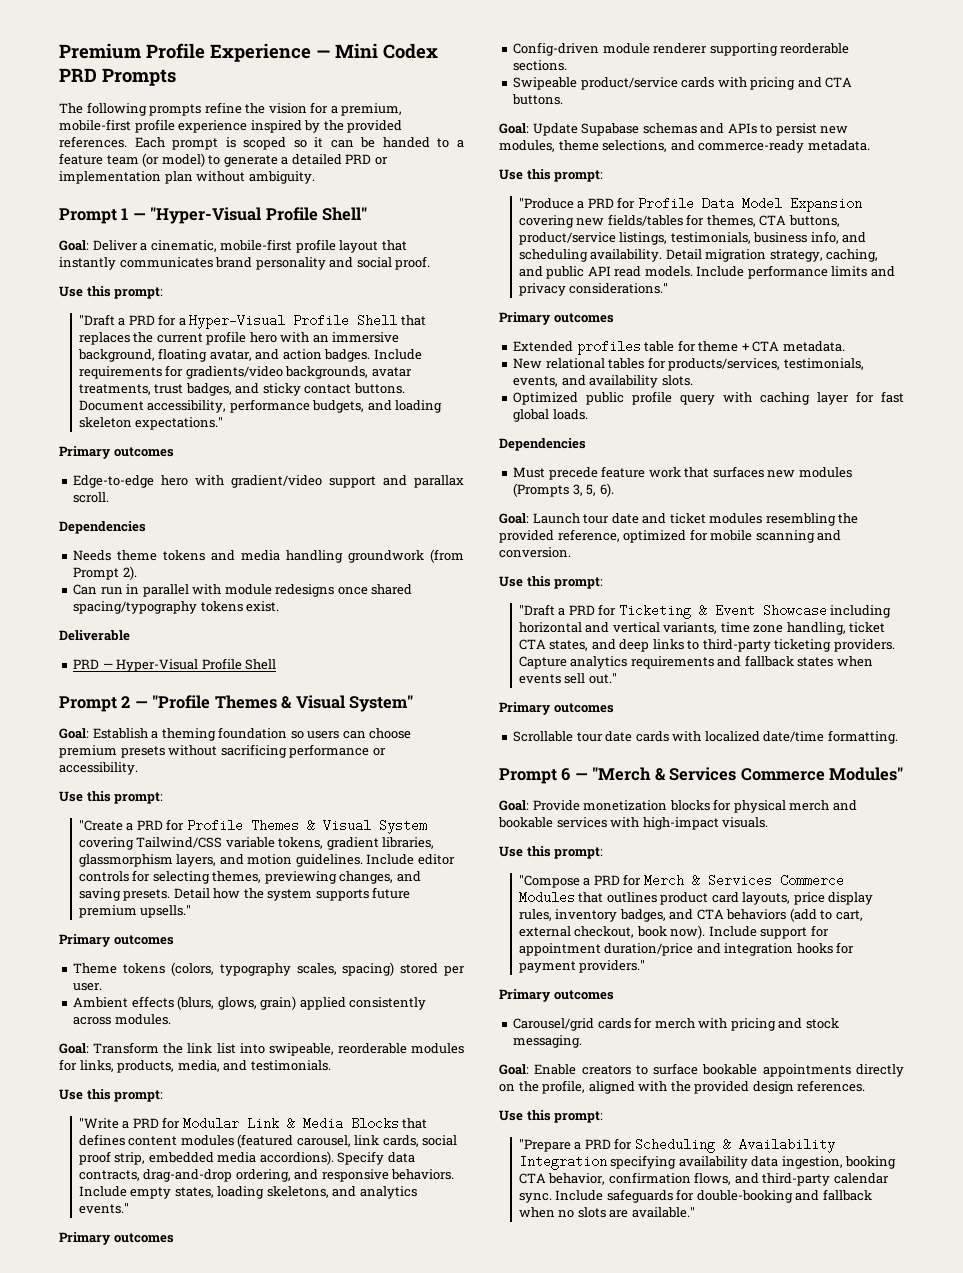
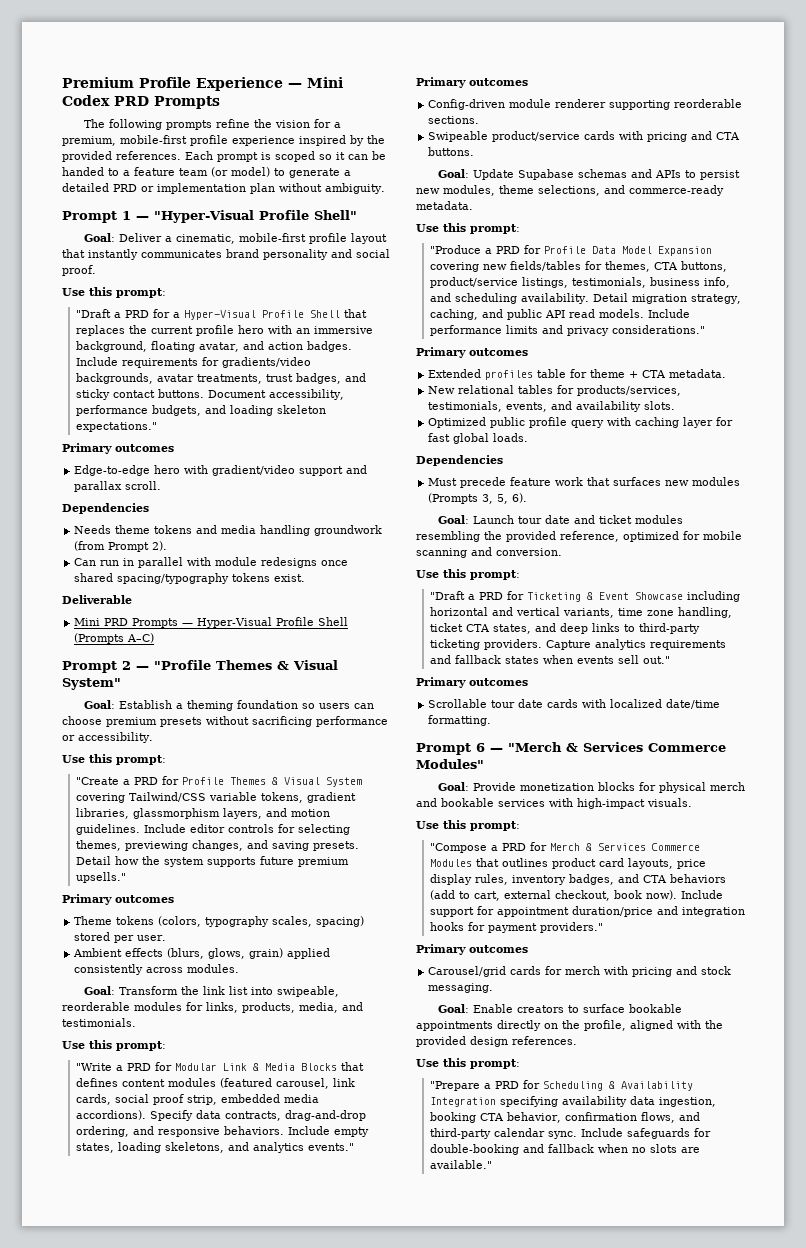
[73,659,100,669] PRD -> [74,618,179,628] Mini PRD Prompts
(277, 664) none -> [74,633,155,644] (Prompts A–C)

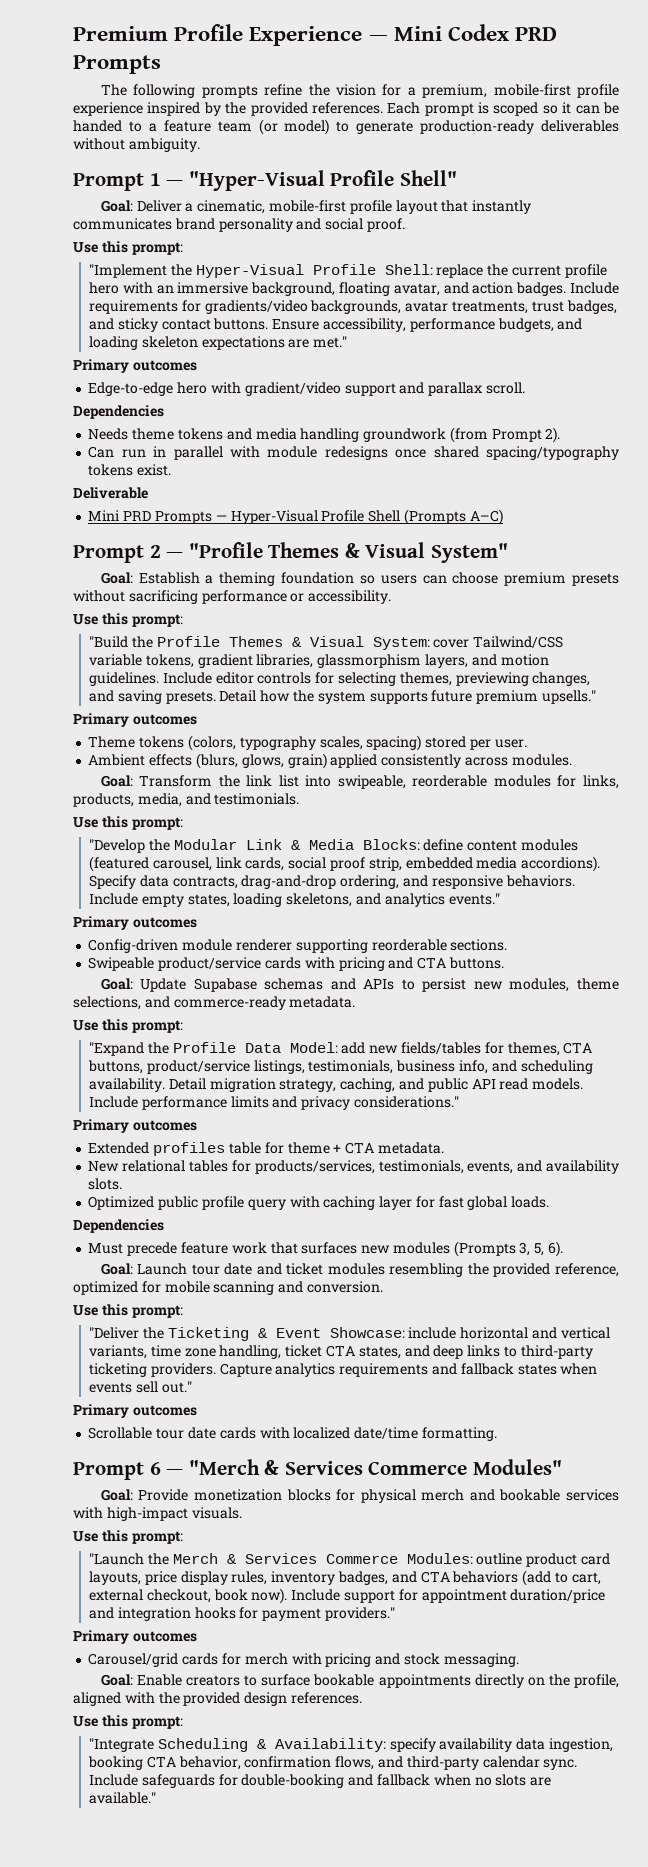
[344,170,351,176] [62,183,275,194] a detailed PRD or implementation plan -> [420,120,619,134] production-ready deliverables
[75,309,367,320] [75,325,125,336] "Draft a PRD for a Hyper-Visual Profile Shell that replaces -> [89,264,484,278] "Implement the Hyper-Visual Profile Shell: replace
[207,390,266,398] Document -> [272,319,320,330] Ensure
[75,422,157,432] expectations." -> [201,336,348,350] expectations are met."
[75,776,179,785] "Create a PRD for -> [89,636,153,648] "Build the
[325,777,362,787] [75,793,125,803] System covering -> [372,637,470,650] System: cover
[75,1062,172,1071] "Write a PRD for -> [89,839,170,853] "Develop the
[300,1062,364,1071] [75,1078,118,1087] Blocks that defines -> [362,839,464,851] Blocks: define
[429,245,712,256] [429,262,479,272] "Produce a PRD for Profile Data Model Expansion covering -> [89,1042,366,1056] "Expand the Profile Data Model: add
[429,591,524,600] "Draft a PRD for -> [89,1327,164,1339] "Deliver the
[634,591,740,602] Showcase including -> [329,1327,457,1339] Showcase: include
[429,842,547,853] "Compose a PRD for -> [89,1553,169,1565] "Launch the
[429,858,548,867] Modules that outlines -> [406,1553,523,1565] Modules: outline
[429,1080,693,1091] [429,1096,558,1107] "Prepare a PRD for Scheduling & Availability Integration specifying -> [89,1738,436,1752] "Integrate Scheduling & Availability: specify

